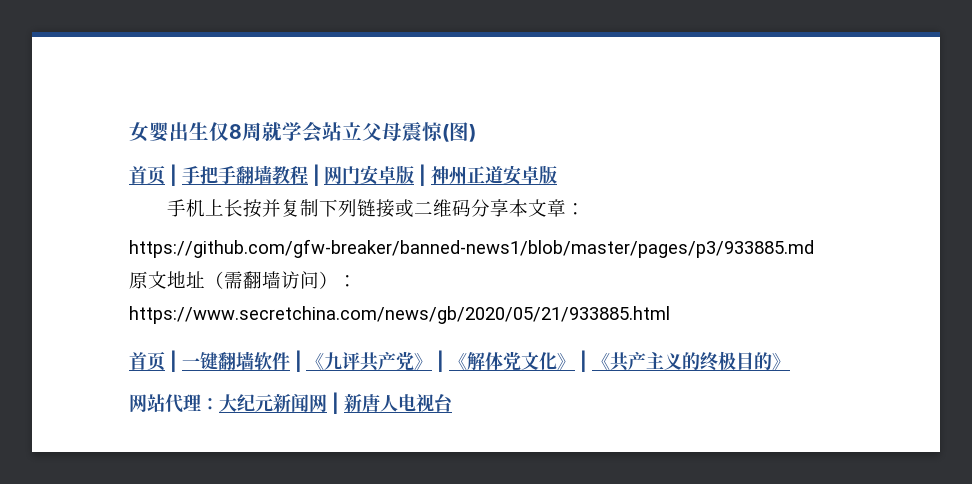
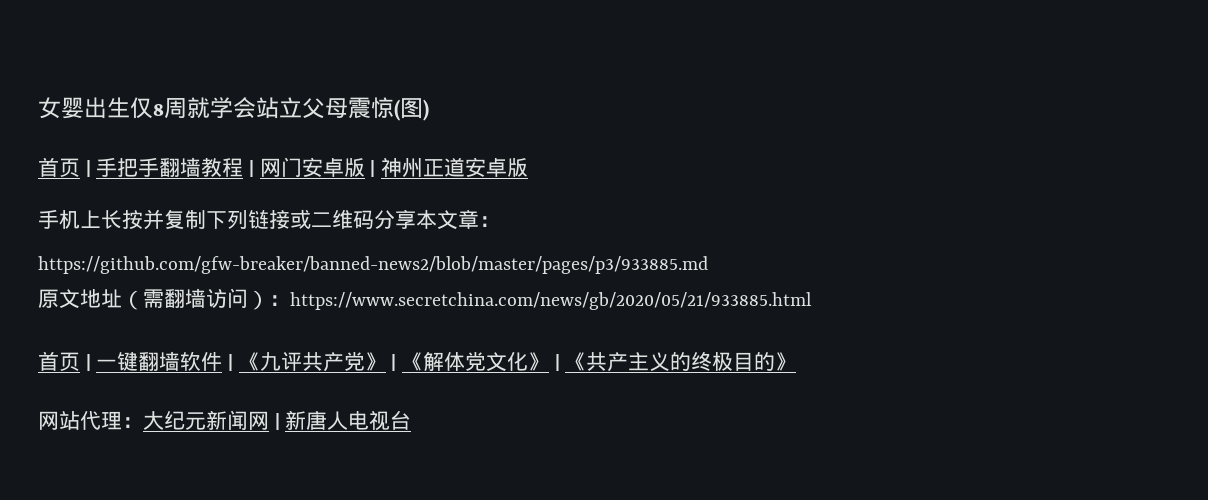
[129,239,814,258] https://github.com/gfw-breaker/banned-news1/blob/master/pages/p3/933885.md -> [38,256,708,274] https://github.com/gfw-breaker/banned-news2/blob/master/pages/p3/933885.md

